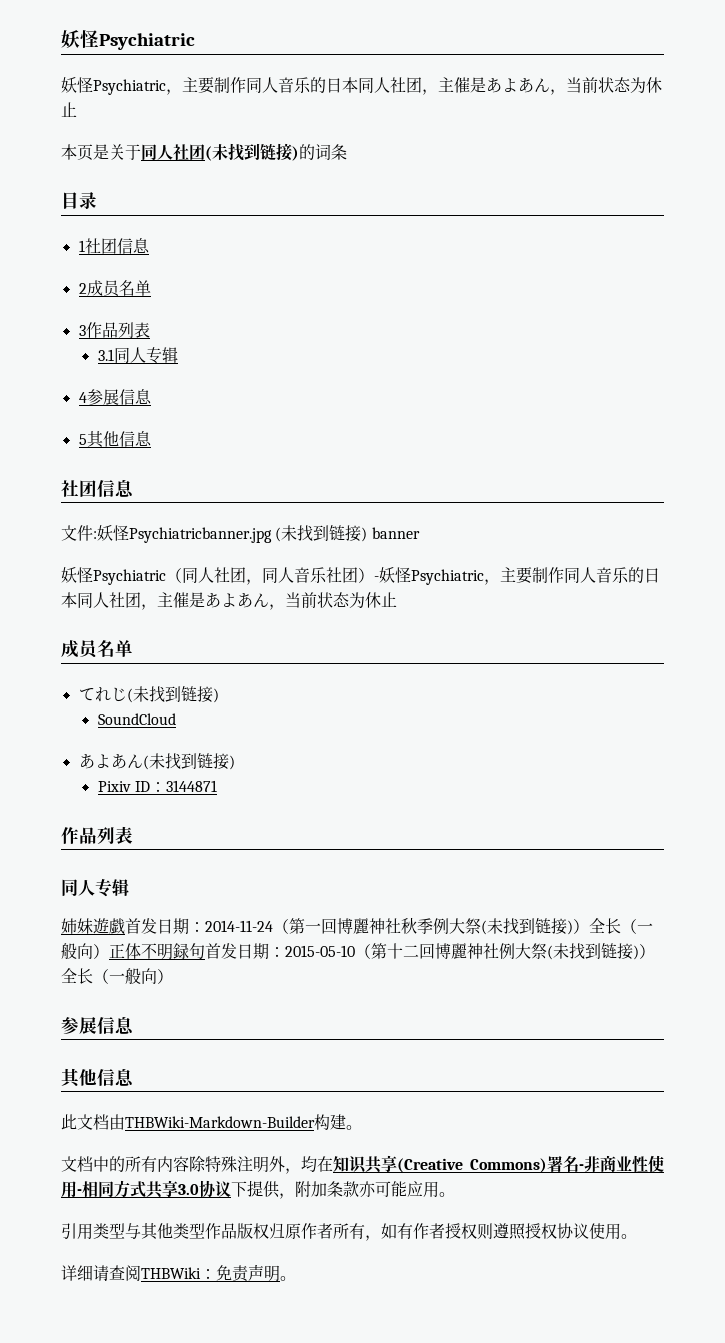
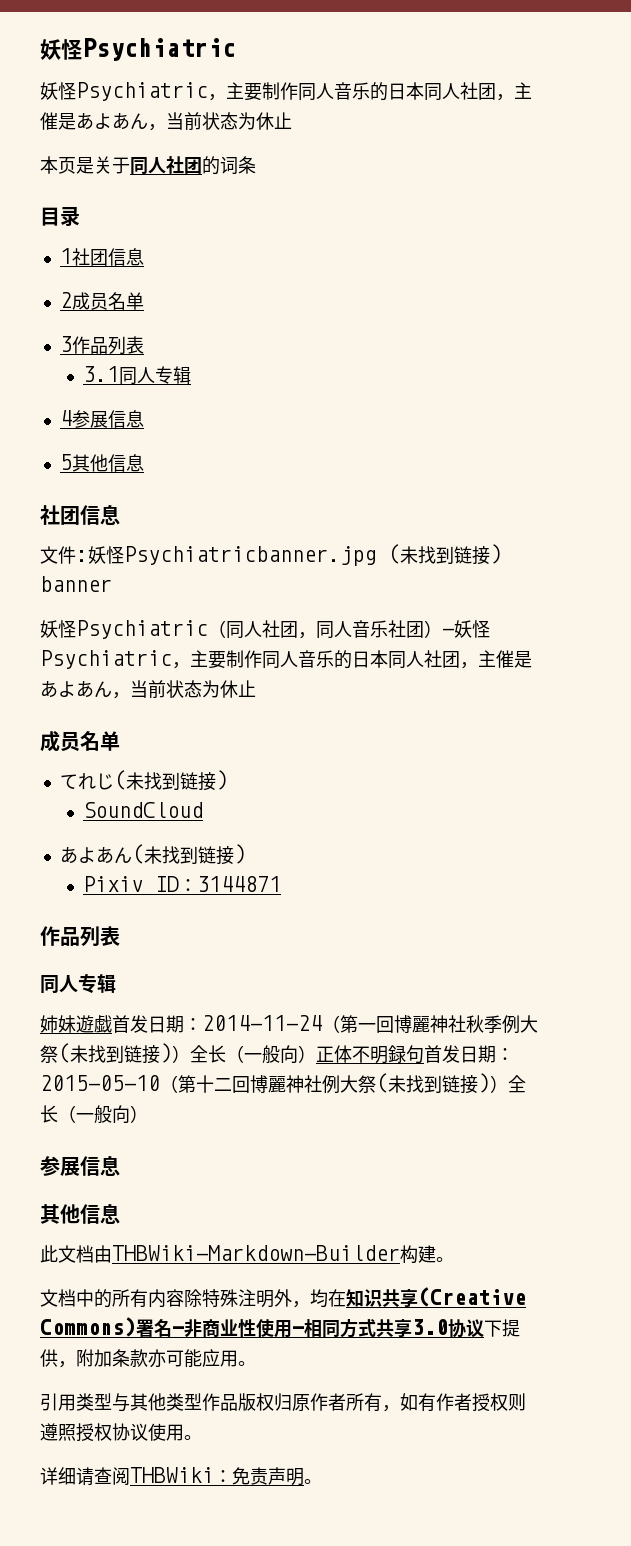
[205,143,299,161] (未找到链接) -> (202, 165) none

